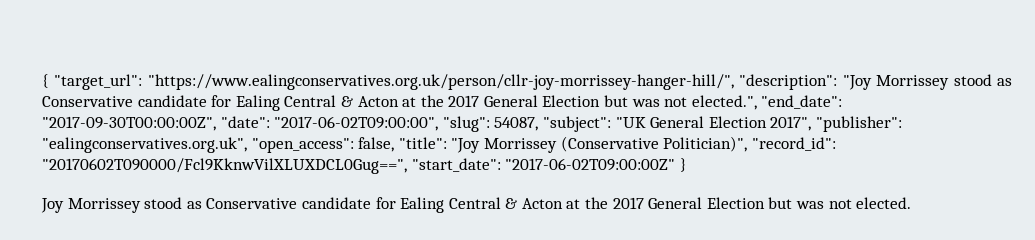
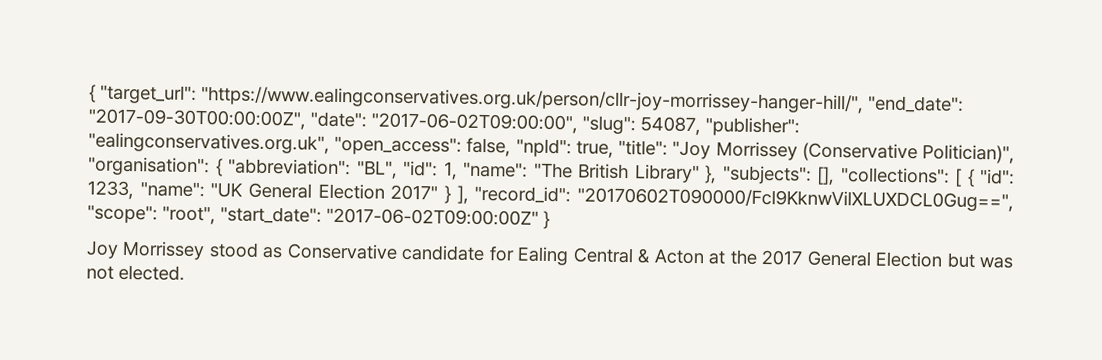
[739,74,1013,90] [42,95,757,111] "description": "Joy Morrissey stood as Conservative candidate for Ealing Central & Acton at the 2017 General Election but was not elected.", -> (864, 100) none
[542,116,812,132] "subject": "UK General Election 2017", -> (701, 126) none
(395, 144) none -> [515,138,614,158] "npld": true,
[751,137,836,151] [42,158,407,174] "record_id": "20170602T090000/Fcl9KknwVilXLUXDCL0Gug==", -> [88,156,1015,187] [87,180,1014,212] [87,204,216,225] "organisation": { "abbreviation": "BL", "id": 1, "name": "The British Library" }, "subjects": [], "collections": [ { "id": 1233, "name": "UK General Election 2017" } ], "record_id": "20170602T090000/Fcl9KknwVilXLUXDCL0Gug==", "scope": "root",

